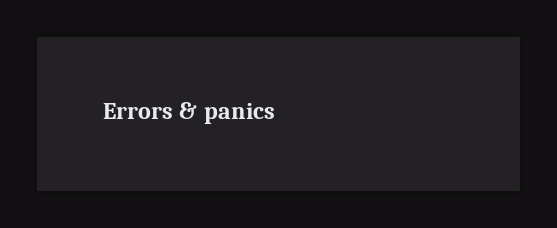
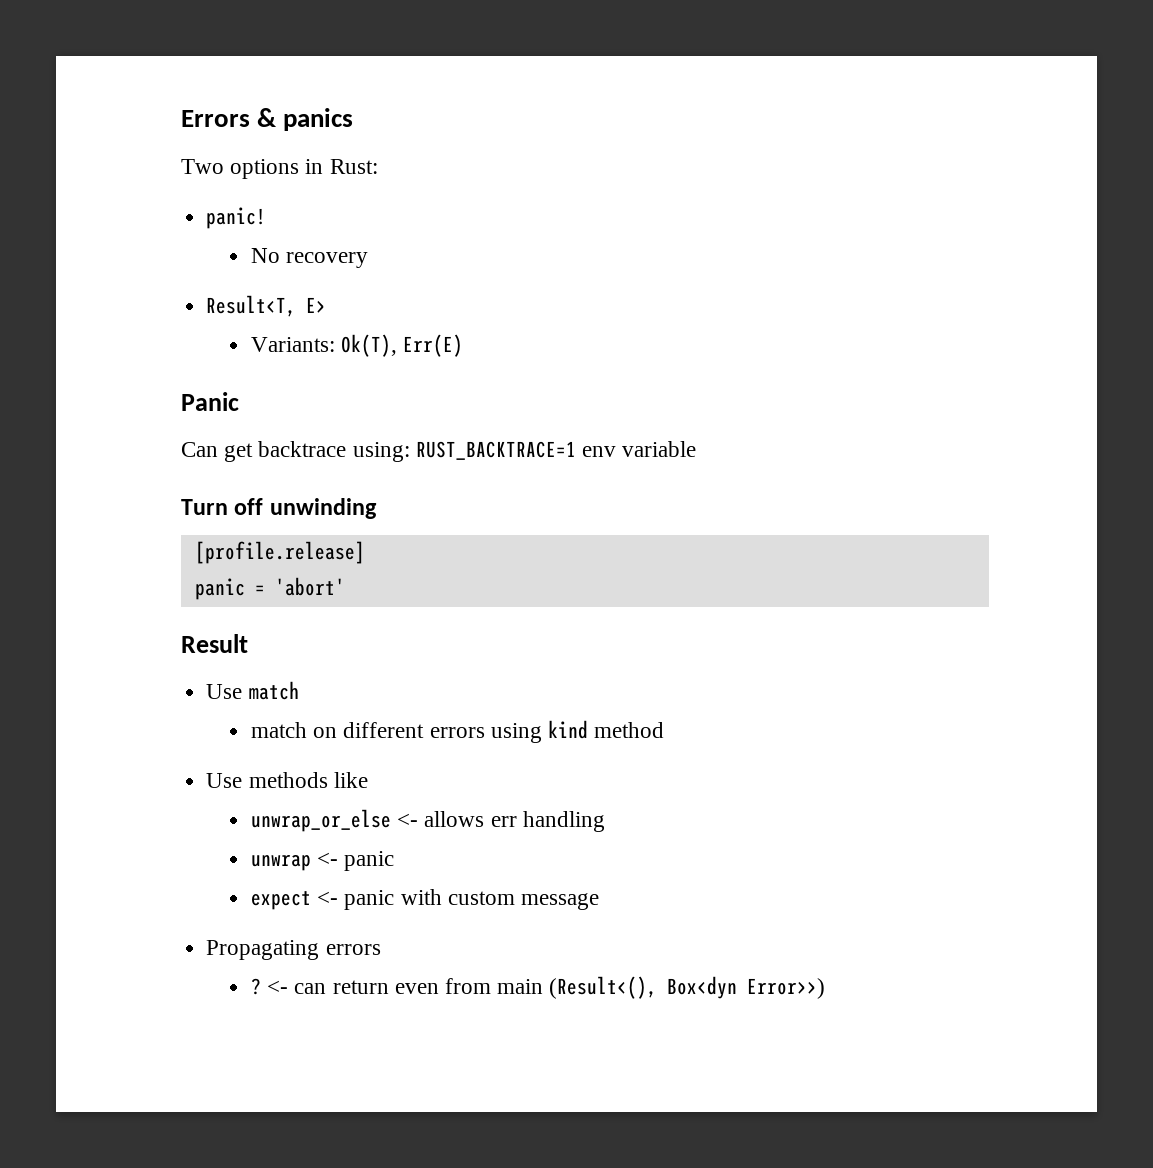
(275, 113) none -> [181,159,378,179] [206,207,267,229] [250,248,369,268] [206,295,327,317] [250,334,464,357] [181,392,239,411] [181,441,697,462] [181,498,377,519] [194,541,365,564] [194,577,345,600] [181,634,248,653] [206,681,299,700] [250,720,665,743] [206,772,368,788] [250,809,605,832] [250,851,395,871] [250,889,599,910] [206,940,381,960] [250,976,826,999] // Two options in Rust: // panic! // No recovery // Result<T, E> // Variants: Ok(T), Err(E) // Panic // Can get backtrace using: RUST_BACKTRACE=1 env variable // Turn off unwinding // [profile.release] // panic = 'abort' // Result // Use match // match on different errors using kind method // Use methods like // unwrap_or_else <- allows err handling // unwrap <- panic // expect <- panic with custom message // Propagating errors // ? <- can return even from main (Result<(), Box<dyn Error>>)

